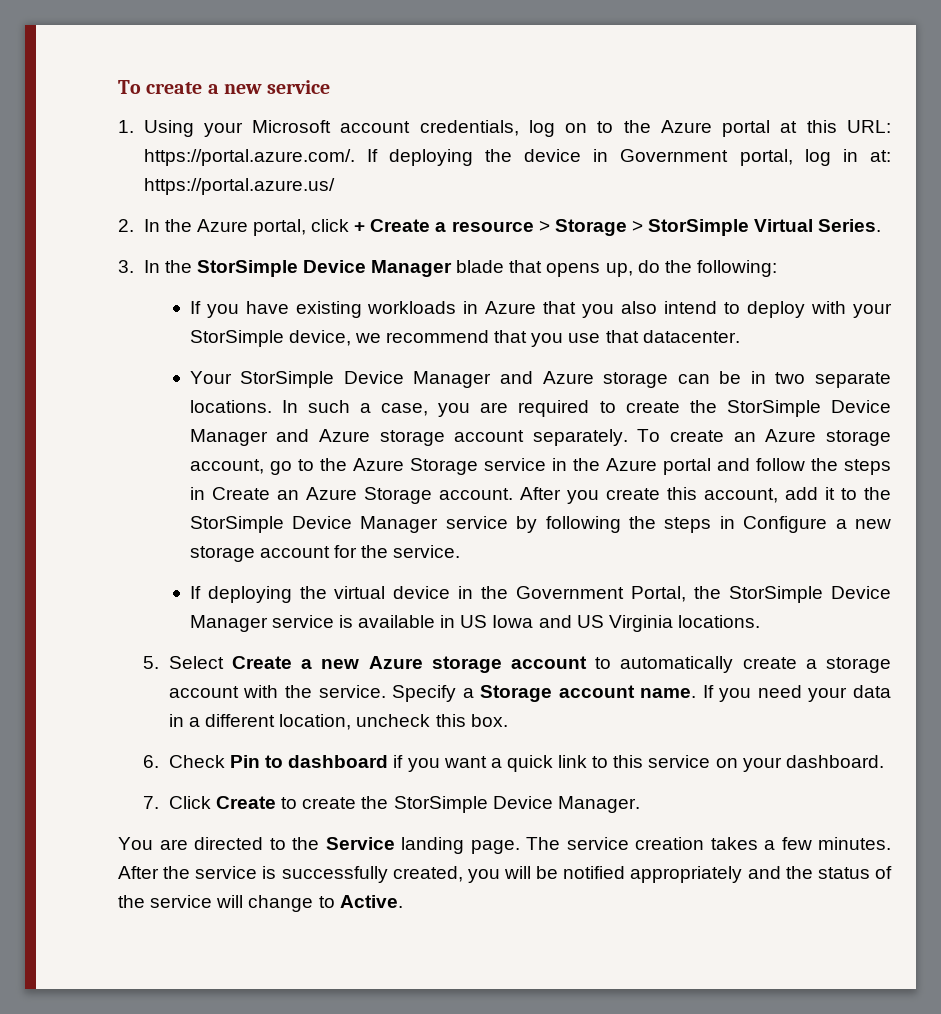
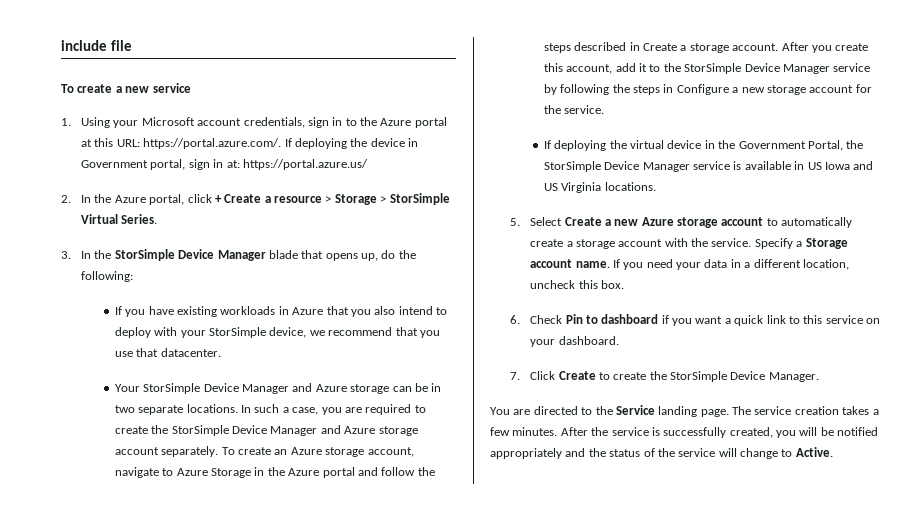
(118, 87) none -> [61,40,133,51] include file //
[528,120,588,137] log on -> [307,117,343,128] sign in
[804,149,831,166] log -> [188,159,210,170] sign
[269,458,546,475] go to the Azure Storage service -> [114,467,252,478] navigate to Azure Storage
(892, 467) none -> [574,42,627,51] described
[276,487,432,504] an Azure Storage -> [680,43,729,53] a storage

